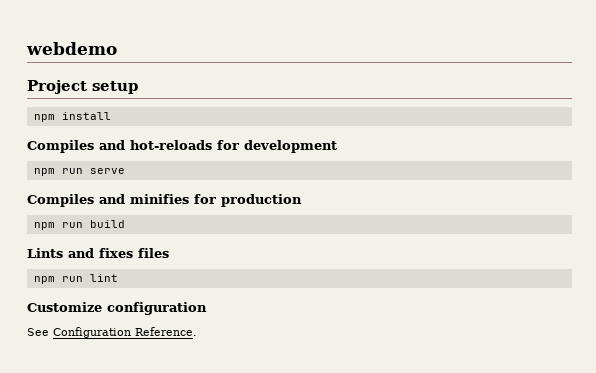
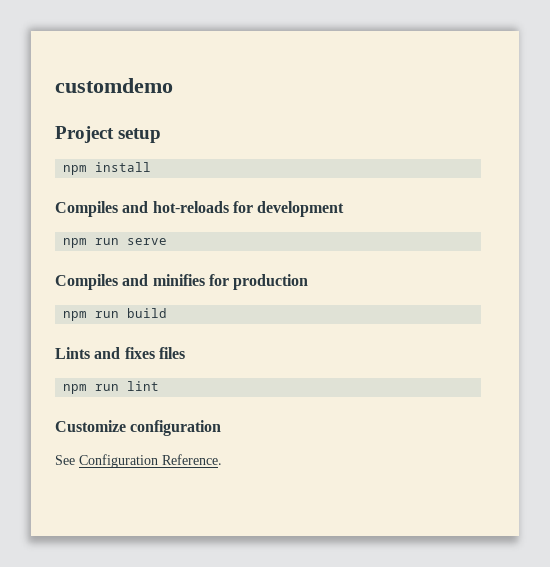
[26,42,117,55] webdemo -> [55,78,173,93] customdemo

